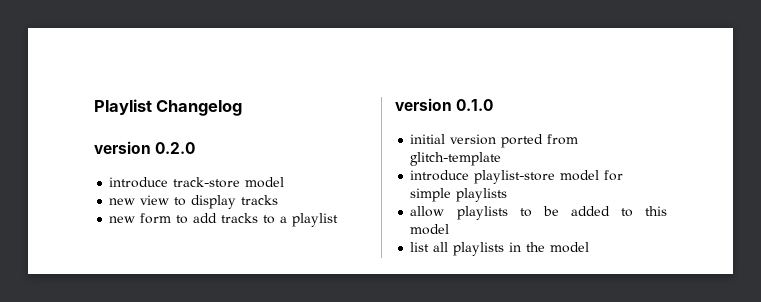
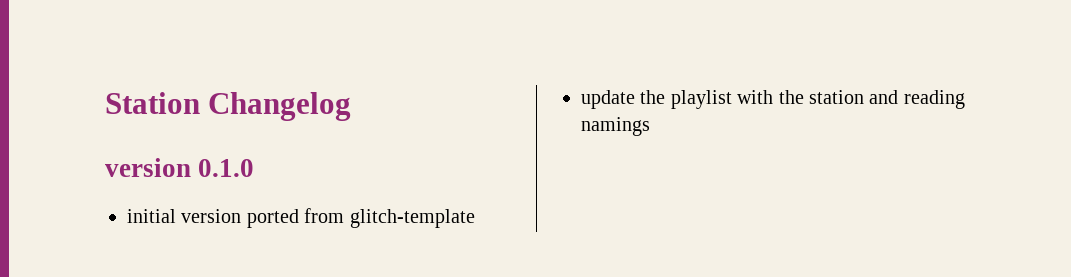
[94,99,152,115] Playlist -> [105,92,200,114] Station
[94,141,196,154] [109,177,285,188] [109,195,279,209] [109,213,339,227] // version 0.2.0 // introduce track-store model // new view to display tracks // new form to add tracks to a playlist -> (352, 106) none
[410,170,624,184] [410,188,508,202] [410,206,667,220] [410,224,450,235] [410,242,590,256] introduce playlist-store model for simple playlists // allow playlists to be added to this model // list all playlists in the model -> [581,90,965,109] [581,117,650,136] update the playlist with the station and reading namings

